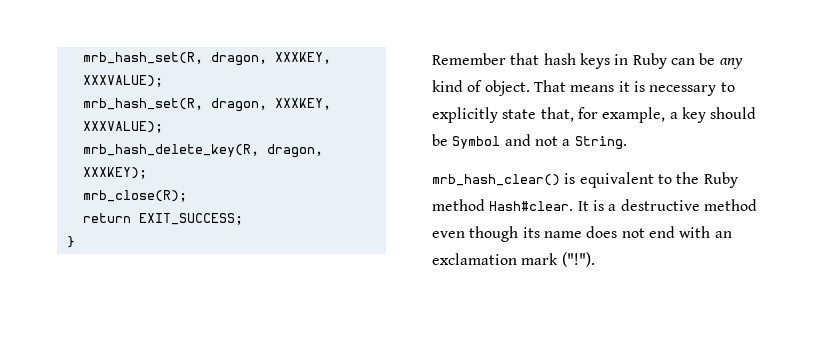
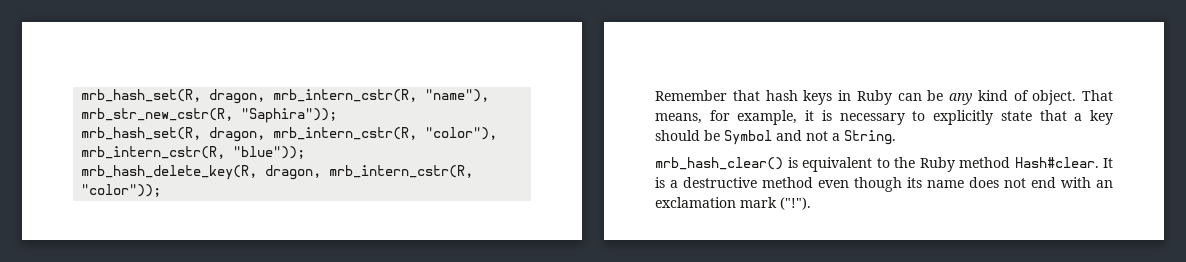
[82,52,331,66] [82,75,163,87] [82,98,331,112] [82,121,163,133] [82,144,323,158] [82,167,147,179] [82,190,187,202] [82,213,243,225] [66,236,75,248] mrb_hash_set(R, dragon, XXXKEY, XXXVALUE); // mrb_hash_set(R, dragon, XXXKEY, XXXVALUE); // mrb_hash_delete_key(R, dragon, XXXKEY); // mrb_close(R); // return EXIT_SUCCESS; // } -> [81,89,490,104] [81,108,338,123] [81,127,498,142] [81,146,306,159] [81,165,474,180] [81,184,162,197] mrb_hash_set(R, dragon, mrb_intern_cstr(R, "name"), mrb_str_new_cstr(R, "Saphira")); // mrb_hash_set(R, dragon, mrb_intern_cstr(R, "color"), mrb_intern_cstr(R, "blue")); // mrb_hash_delete_key(R, dragon, mrb_intern_cstr(R, "color"));
[570,85,615,92] means -> [655,110,798,125] means, for example,
[540,107,666,123] that, for example, -> [1039,110,1067,121] that

